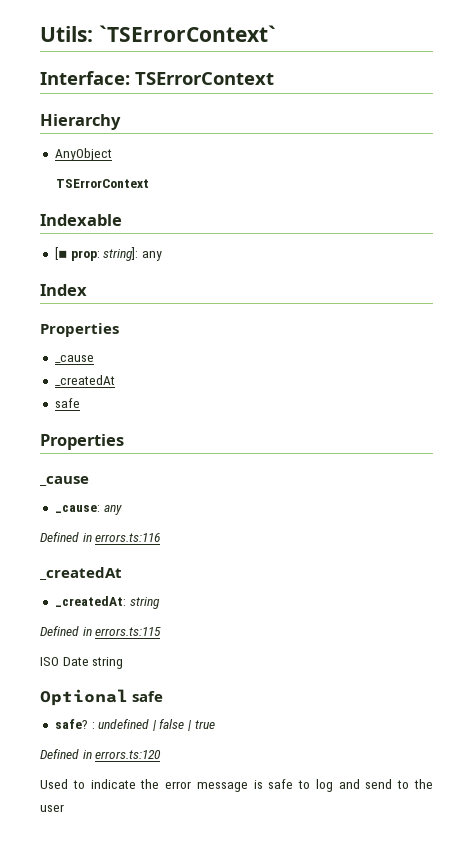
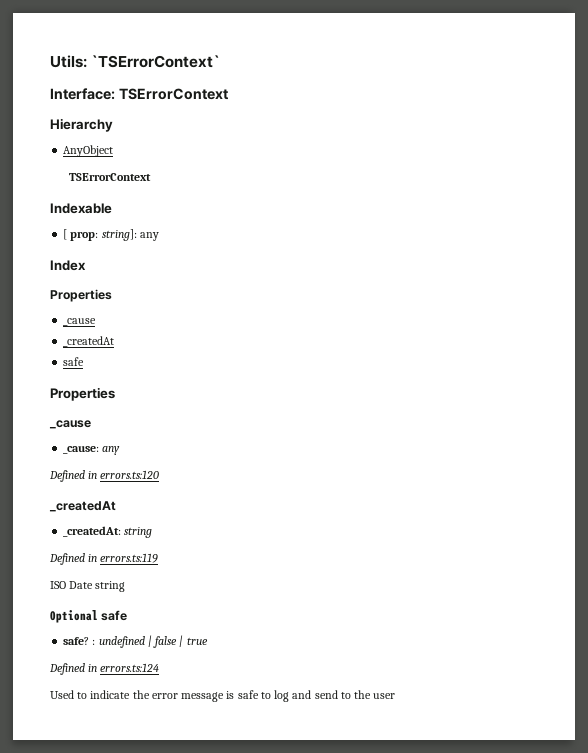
[54,247,67,260] [▪ -> [63,229,68,240] [
[95,533,161,542] errors.ts:116 -> [100,470,160,479] errors.ts:120
[95,627,162,636] errors.ts:115 -> [100,553,159,563] errors.ts:119
[95,750,162,759] errors.ts:120 -> [100,663,160,672] errors.ts:124

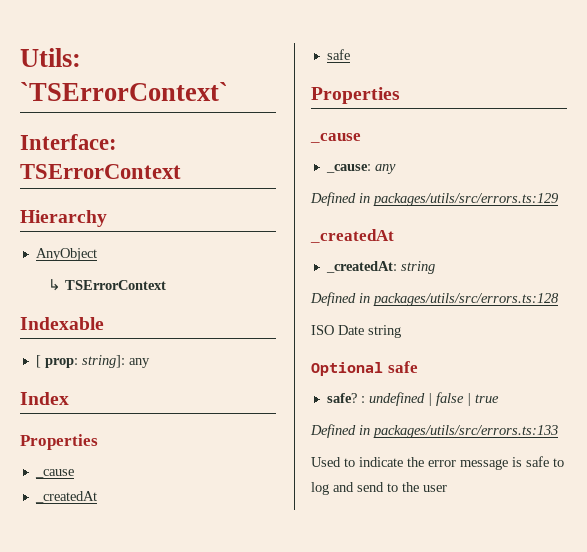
(114, 151) none -> [47,279,61,291] ↳
[100,470,160,479] errors.ts:120 -> [373,193,559,206] packages/utils/src/errors.ts:129
[100,553,159,563] errors.ts:119 -> [373,293,559,306] packages/utils/src/errors.ts:128
[100,663,160,672] errors.ts:124 -> [373,425,558,438] packages/utils/src/errors.ts:133

